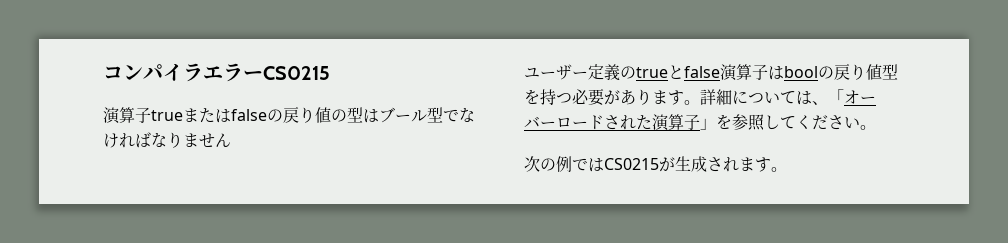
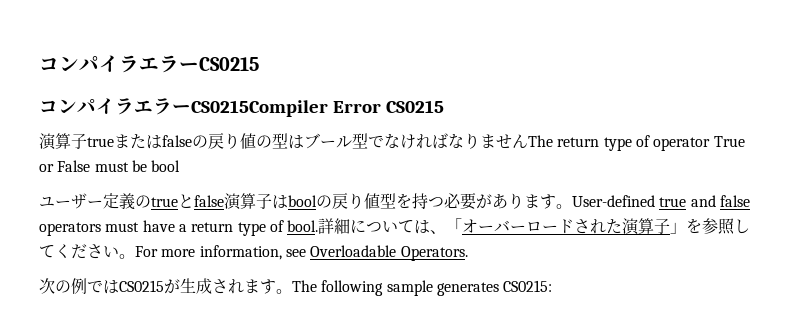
(330, 73) none -> [39,98,444,117] // コンパイラエラーCS0215Compiler Error CS0215
(231, 140) none -> [528,135,745,151] [39,160,181,172] The return type of operator True or False must be bool
(700, 102) none -> [572,195,750,207] [39,220,319,236] User-defined true and false operators must have a return type of bool.
(876, 127) none -> [135,245,468,261] For more information, see Overloadable Operators.
(787, 169) none -> [292,280,553,296] The following sample generates CS0215:

